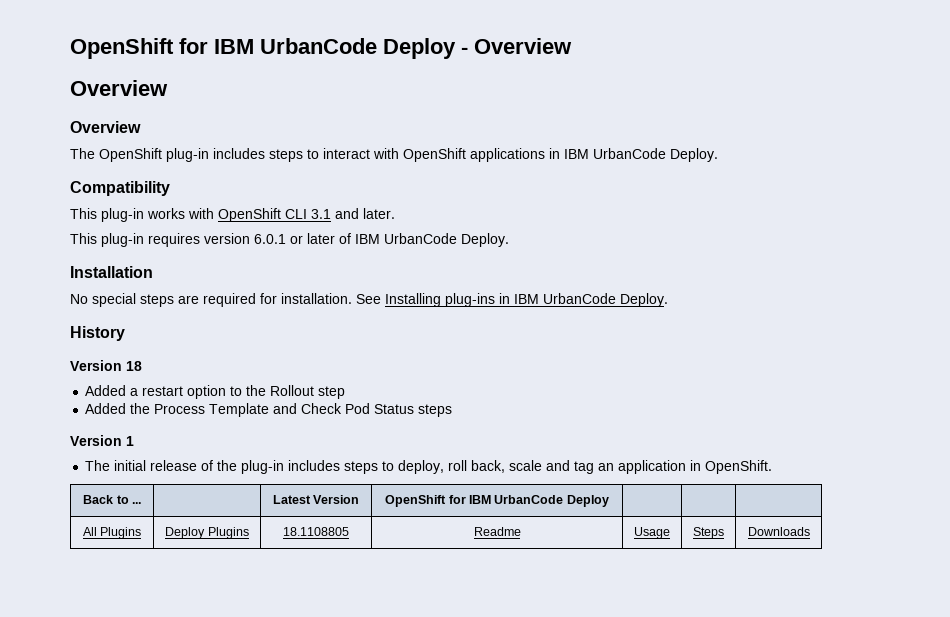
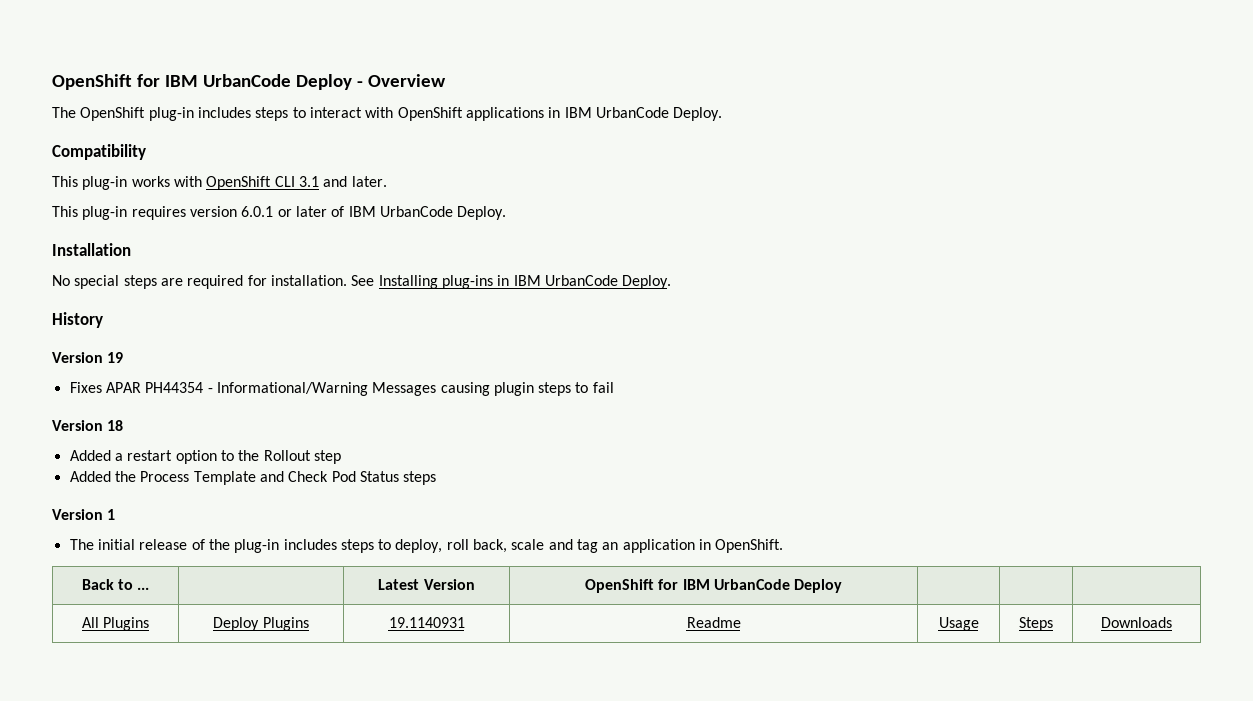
[70,80,168,96] [70,121,141,133] // Overview // Overview -> (446, 80) none
(125, 333) none -> [52,352,124,363] [69,382,614,396] // Version 19 // Fixes APAR PH44354 - Informational/Warning Messages causing plugin steps to fail
[283,527,349,536] 18.1108805 -> [388,617,465,628] 19.1140931

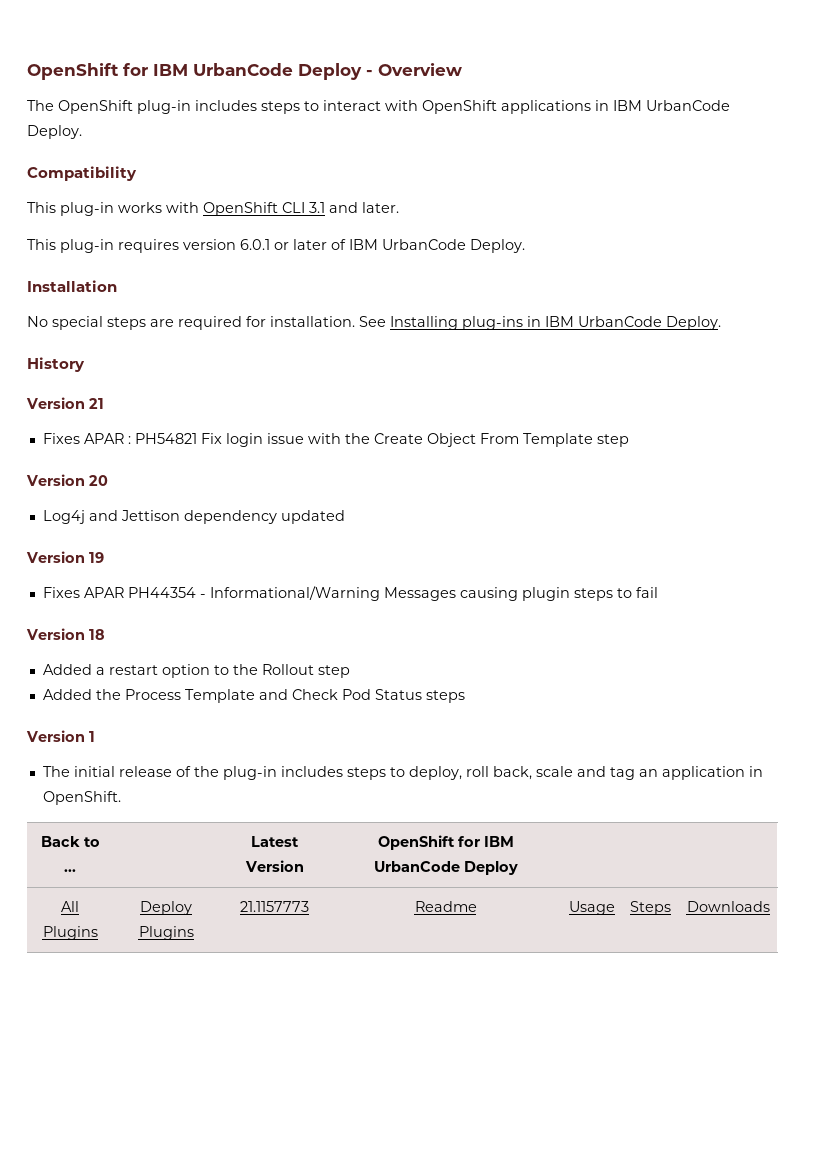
(103, 320) none -> [26,397,104,409] [42,433,629,447] [26,474,108,486] [42,510,345,524] // Version 21 // Fixes APAR : PH54821 Fix login issue with the Create Object From Template step // Version 20 // Log4j and Jettison dependency updated
[388,617,465,628] 19.1140931 -> [240,901,309,912] 21.1157773

